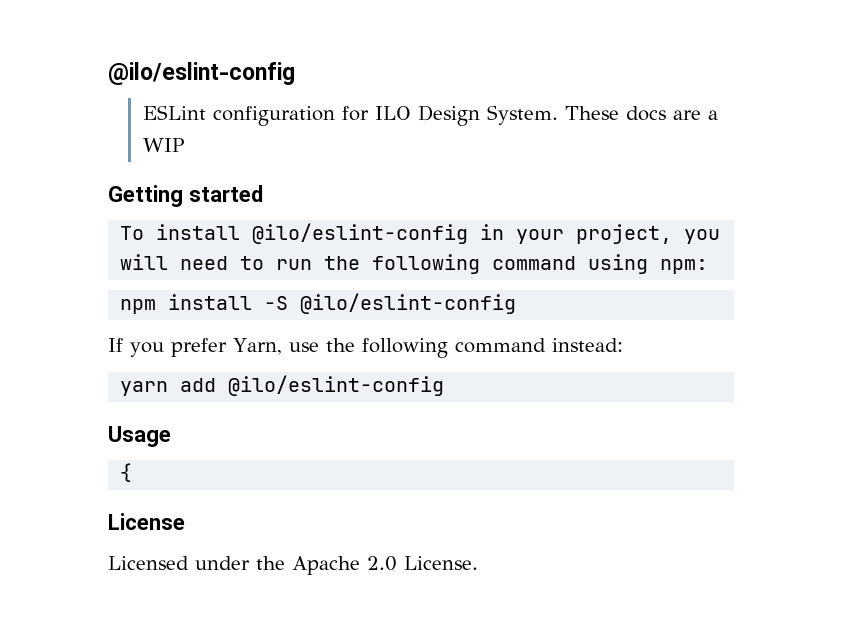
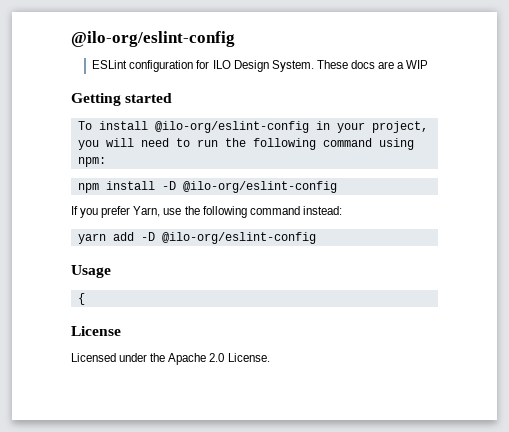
[108,62,295,85] @ilo/eslint-config -> [71,31,235,47] @ilo-org/eslint-config
[252,223,469,244] @ilo/eslint-config -> [154,121,309,133] @ilo-org/eslint-config
[264,293,517,314] -S @ilo/eslint-config -> [161,181,337,193] -D @ilo-org/eslint-config
[228,375,445,396] @ilo/eslint-config -> [140,232,316,244] -D @ilo-org/eslint-config

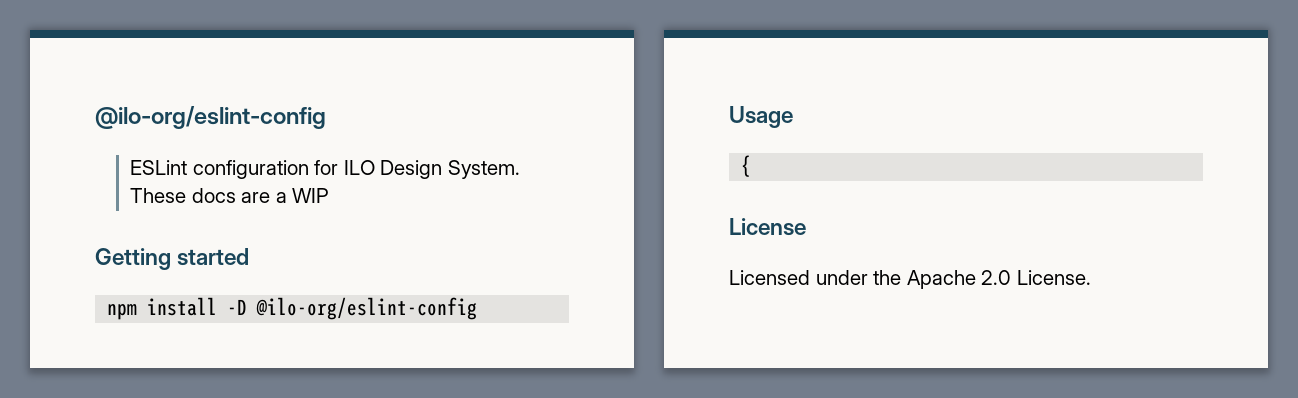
[77,121,428,133] [77,138,414,150] [77,157,106,167] [77,181,337,193] [71,206,342,218] [77,232,134,244] To install @ilo-org/eslint-config in your project, you will need to run the following command using npm: // npm install -D @ilo-org/eslint-config // If you prefer Yarn, use the following command instead: // yarn add -> [107,297,218,320] npm install

